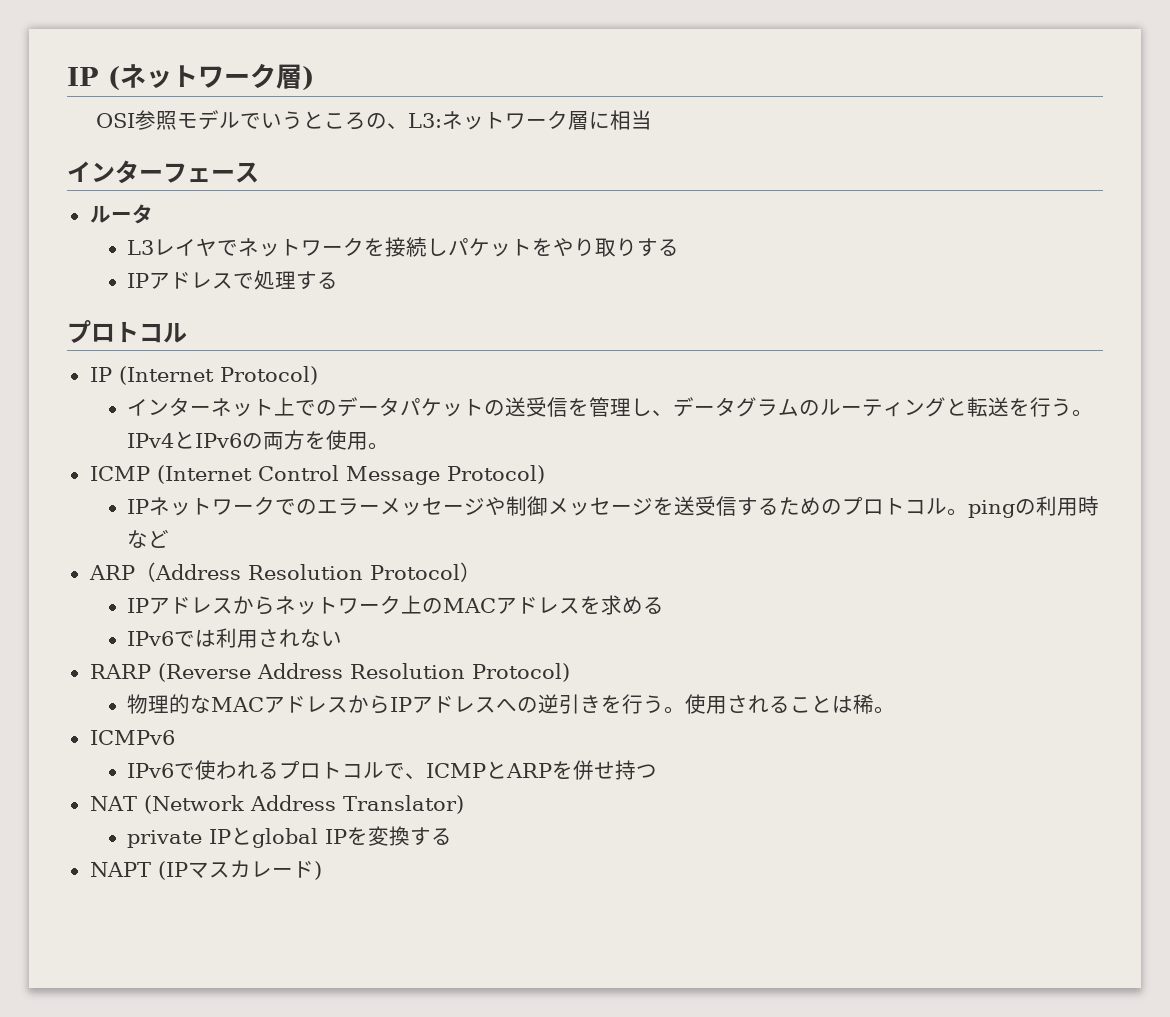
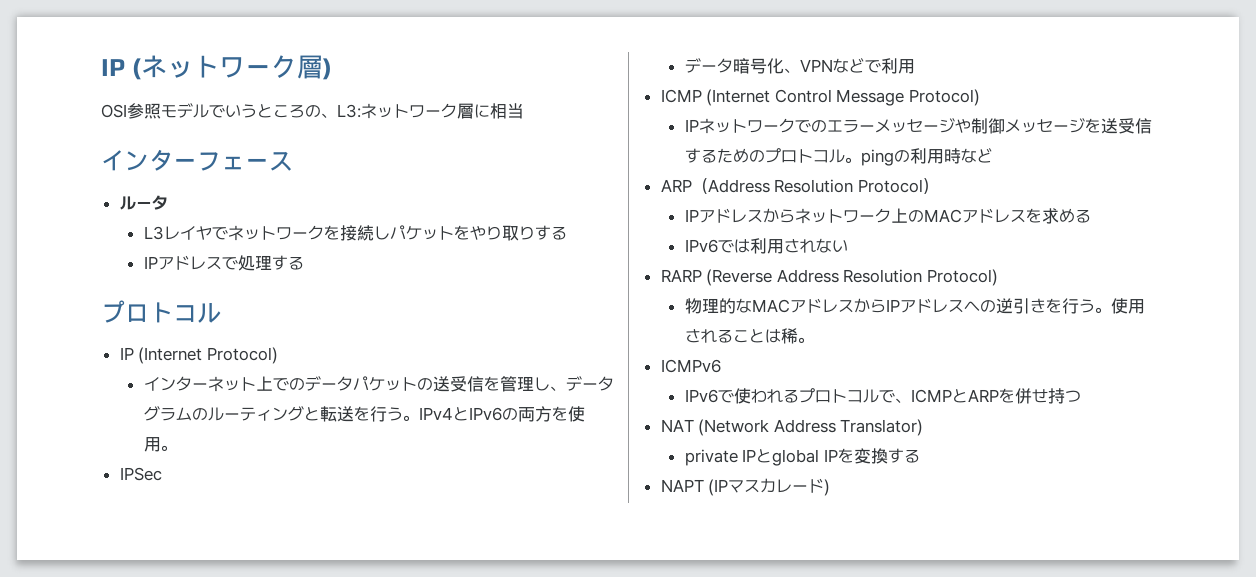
(390, 446) none -> [119,467,162,481] [684,58,915,74] // IPSec // データ暗号化、VPNなどで利用

